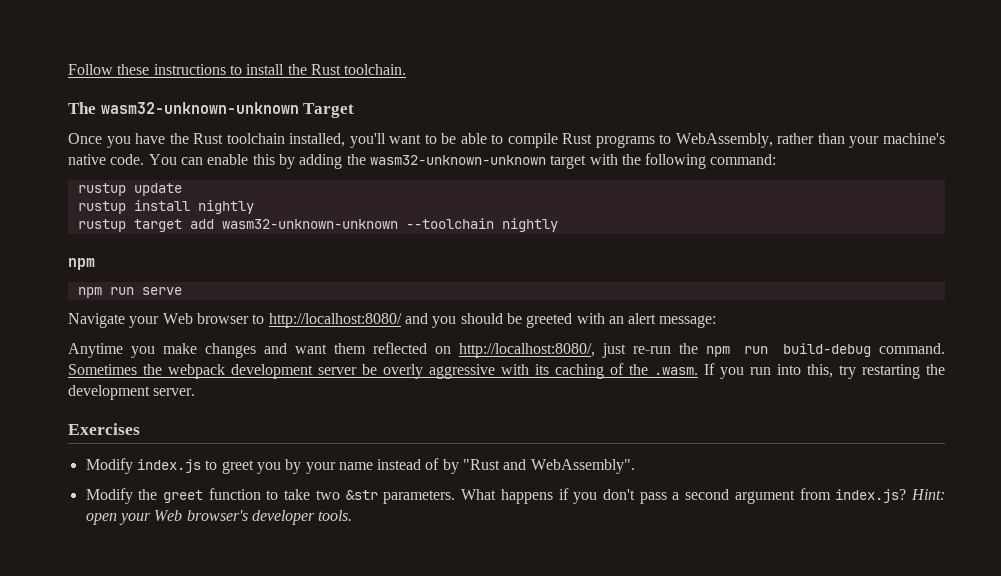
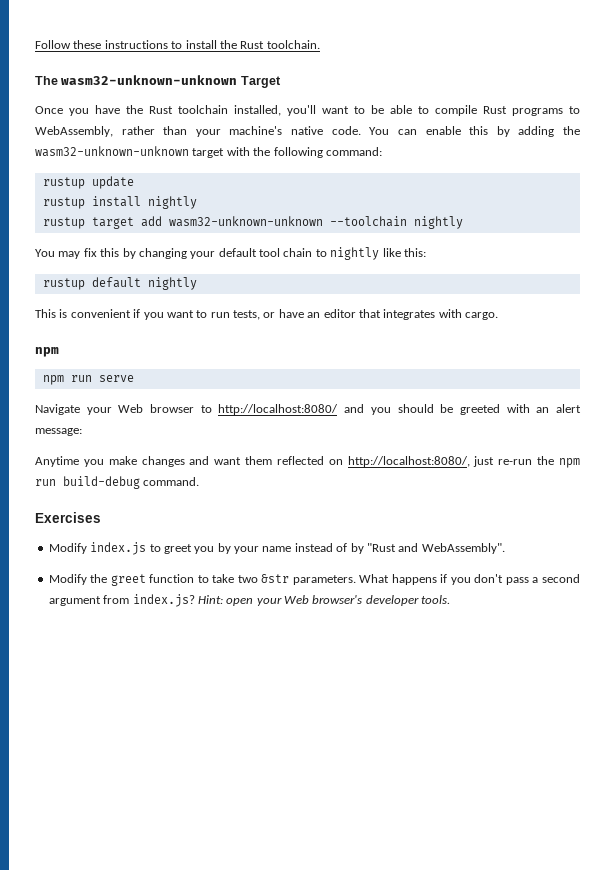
(558, 225) none -> [35,247,426,260] [42,277,197,290] [35,309,498,320] // You may fix this by changing your default tool chain to nightly like this: // rustup default nightly // This is convenient if you want to run tests, or have an editor that integrates with cargo.
[68,363,945,379] [68,385,196,400] Sometimes the webpack development server be overly aggressive with its caching of the .wasm. If you run into this, try restarting the development server. -> (200, 481) none

